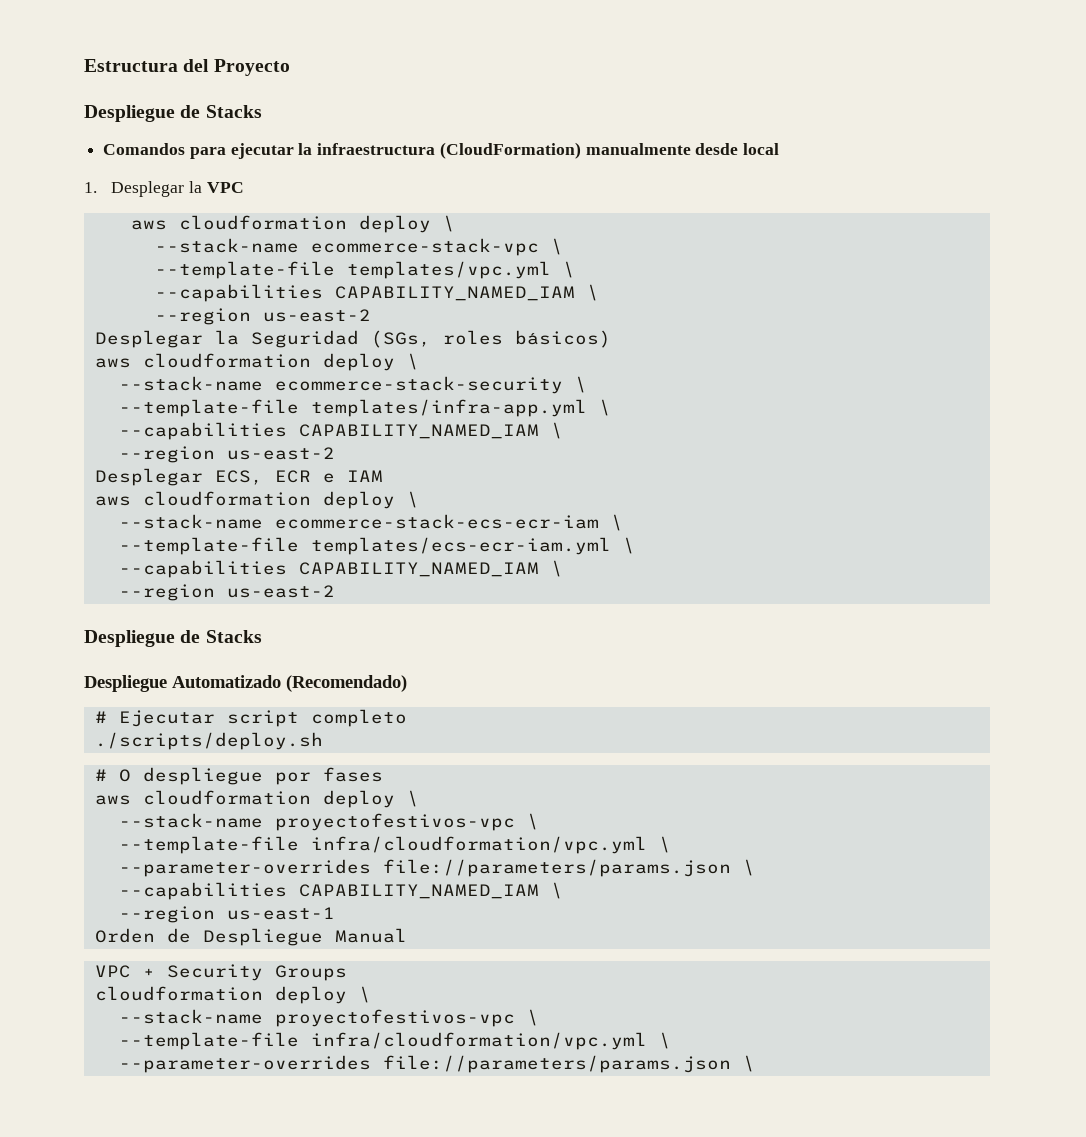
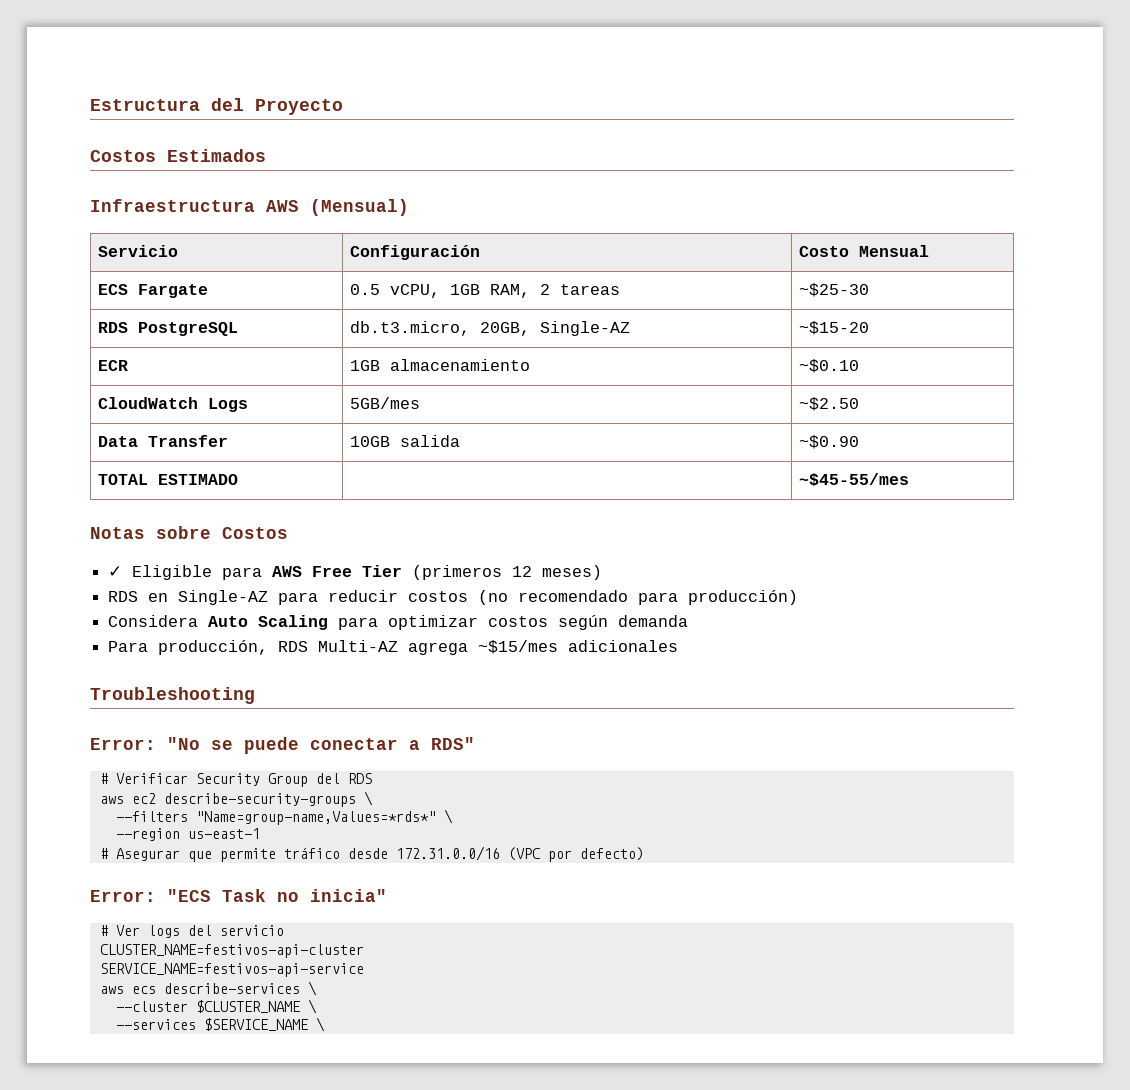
[84,105,262,122] [103,142,780,159] [84,181,244,197] [130,215,455,233] [154,238,563,256] [154,261,575,279] [154,284,599,302] [154,308,371,325] [94,330,611,348] [94,353,419,371] [118,376,587,394] [118,399,611,417] [118,422,563,440] [118,446,335,463] [94,468,383,486] [94,491,419,509] [118,514,623,531] [118,537,635,555] [118,560,563,578] [118,584,335,601] [84,630,262,647] [84,675,407,692] [94,709,407,727] [94,732,323,750] [94,767,383,785] [94,790,419,808] [118,813,539,831] [118,836,671,854] [118,859,755,877] [118,882,563,900] [118,906,335,923] [94,928,407,946] [94,964,347,981] [94,986,371,1004] [118,1009,539,1027] [118,1032,671,1050] [118,1055,755,1073] Despliegue de Stacks // Comandos para ejecutar la infraestructura (CloudFormation) manualmente desde local // 1. Desplegar la VPC // aws cloudformation deploy \ // --stack-name ecommerce-stack-vpc \ // --template-file templates/vpc.yml \ // --capabilities CAPABILITY_NAMED_IAM \ // --region us-east-2 // Desplegar la Seguridad (SGs, roles básicos) // aws cloudformation deploy \ // --stack-name ecommerce-stack-security \ // --template-file templates/infra-app.yml \ // --capabilities CAPABILITY_NAMED_IAM \ // --region us-east-2 // Desplegar ECS, ECR e IAM // aws cloudformation deploy \ // --stack-name ecommerce-stack-ecs-ecr-iam \ // --template-file templates/ecs-ecr-iam.yml \ // --capabilities CAPABILITY_NAMED_IAM \ // --region us-east-2 // Despliegue de Stacks // Despliegue Automatizado (Recomendado) // # Ejecutar script completo // ./scripts/deploy.sh // # O despliegue por fases // aws cloudformation deploy \ // --stack-name proyectofestivos-vpc \ // --template-file infra/cloudformation/vpc.yml \ // --parameter-overrides file://parameters/params.json \ // --capabilities CAPABILITY_NAMED_IAM \ // --region us-east-1 // Orden de Despliegue Manual // VPC + Security Groups // cloudformation deploy \ // --stack-name proyectofestivos-vpc \ // --template-file infra/cloudformation/vpc.yml \ // --parameter-overrides file://parameters/params.json \ -> [90,149,266,162] [90,199,409,216] [97,245,178,257] [349,245,480,260] [798,245,929,257] [97,284,208,298] [349,284,620,298] [798,283,869,297] [97,322,238,336] [349,321,630,336] [798,321,869,335] [97,360,128,371] [349,359,530,371] [798,359,859,373] [97,397,248,412] [349,397,420,409] [798,397,859,411] [97,435,228,447] [349,435,460,447] [798,435,859,449] [97,474,238,485] [798,473,909,486] [90,526,288,539] [108,565,603,580] [108,590,799,605] [108,615,689,630] [108,640,679,655] [90,687,255,704] [90,737,475,754] [99,773,372,787] [99,791,373,807] [115,809,453,825] [115,828,260,841] [99,846,644,862] [90,889,387,902] [99,925,284,938] [99,944,364,958] [99,963,364,977] [99,981,317,996] [115,999,317,1014] [115,1017,325,1032] Costos Estimados // Infraestructura AWS (Mensual) // Servicio | Configuración | Costo Mensual // ECS Fargate | 0.5 vCPU, 1GB RAM, 2 tareas | ~$25-30 // RDS PostgreSQL | db.t3.micro, 20GB, Single-AZ | ~$15-20 // ECR | 1GB almacenamiento | ~$0.10 // CloudWatch Logs | 5GB/mes | ~$2.50 // Data Transfer | 10GB salida | ~$0.90 // TOTAL ESTIMADO | | ~$45-55/mes // Notas sobre Costos // ✓ Eligible para AWS Free Tier (primeros 12 meses) // RDS en Single-AZ para reducir costos (no recomendado para producción) // Considera Auto Scaling para optimizar costos según demanda // Para producción, RDS Multi-AZ agrega ~$15/mes adicionales // Troubleshooting // Error: "No se puede conectar a RDS" // # Verificar Security Group del RDS // aws ec2 describe-security-groups \ // --filters "Name=group-name,Values=*rds*" \ // --region us-east-1 // # Asegurar que permite tráfico desde 172.31.0.0/16 (VPC por defecto) // Error: "ECS Task no inicia" // # Ver logs del servicio // CLUSTER_NAME=festivos-api-cluster // SERVICE_NAME=festivos-api-service // aws ecs describe-services \ // --cluster $CLUSTER_NAME \ // --services $SERVICE_NAME \

